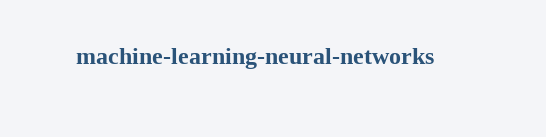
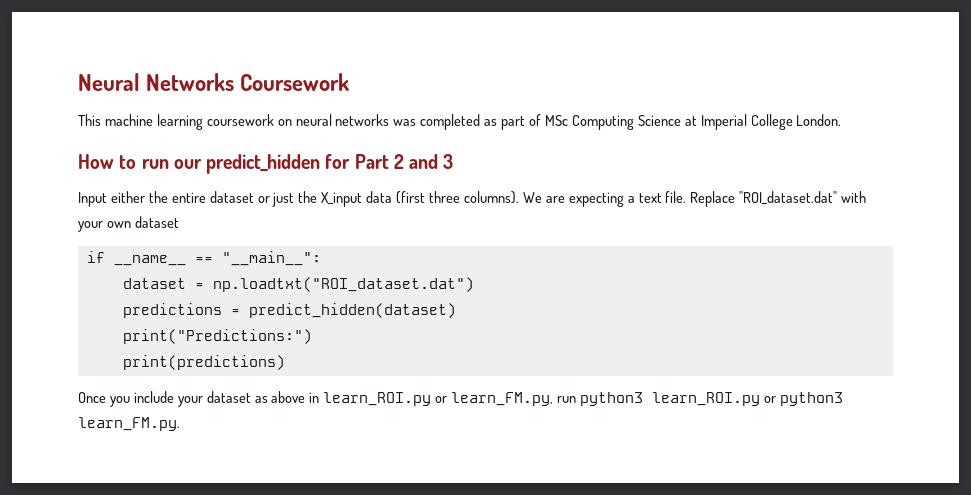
[76,48,434,69] machine-learning-neural-networks -> [78,73,350,91] [78,114,842,130] [78,154,454,174] [78,191,867,207] [78,216,179,232] [86,251,321,266] [122,277,474,292] [122,303,456,318] [122,329,312,344] [122,355,285,370] [78,391,843,407] [78,417,180,431] Neural Networks Coursework // This machine learning coursework on neural networks was completed as part of MSc Computing Science at Imperial College London. // How to run our predict_hidden for Part 2 and 3 // Input either the entire dataset or just the X_input data (first three columns). We are expecting a text file. Replace "ROI_dataset.dat" with your own dataset // if __name__ == "__main__": // dataset = np.loadtxt("ROI_dataset.dat") // predictions = predict_hidden(dataset) // print("Predictions:") // print(predictions) // Once you include your dataset as above in learn_ROI.py or learn_FM.py, run python3 learn_ROI.py or python3 learn_FM.py.

